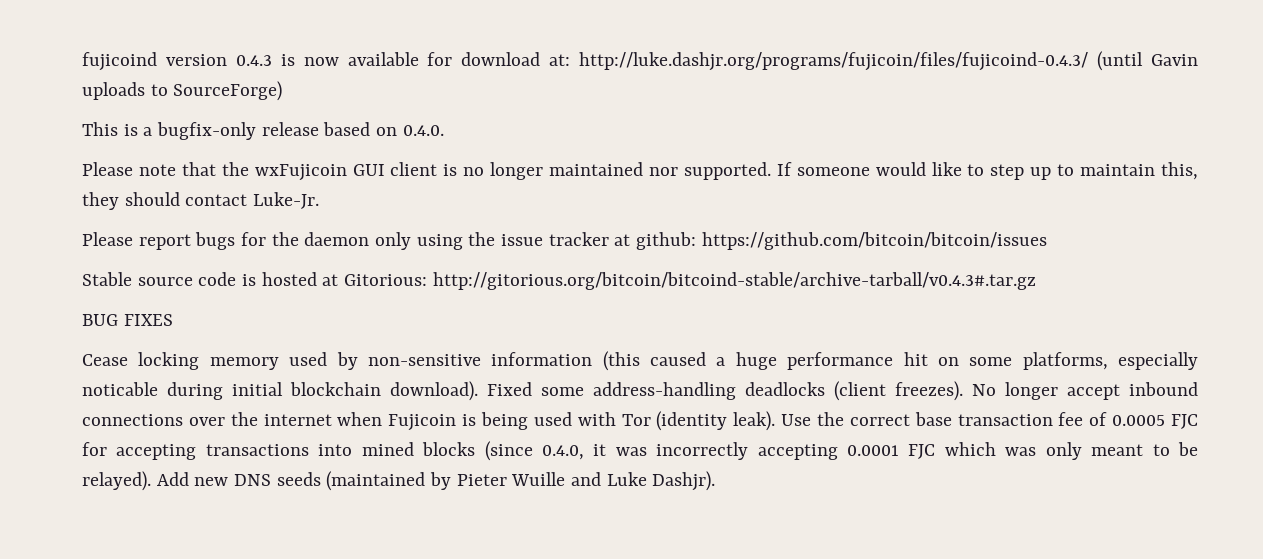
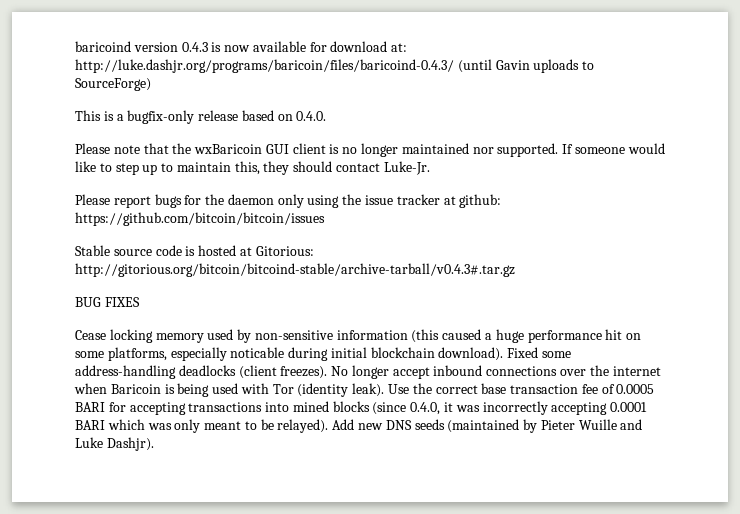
[82,52,157,71] fujicoind -> [75,41,131,52] baricoind
[579,52,1089,71] http://luke.dashjr.org/programs/fujicoin/files/fujicoind-0.4.3/ -> [75,59,454,73] http://luke.dashjr.org/programs/baricoin/files/baricoind-0.4.3/
[254,164,347,181] wxFujicoin -> [194,144,263,154] wxBaricoin
[388,414,457,431] Fujicoin -> [110,384,161,394] Baricoin
[1171,414,1199,429] FJC -> [75,402,105,412] BARI
[908,444,936,459] FJC -> [75,420,105,430] BARI

